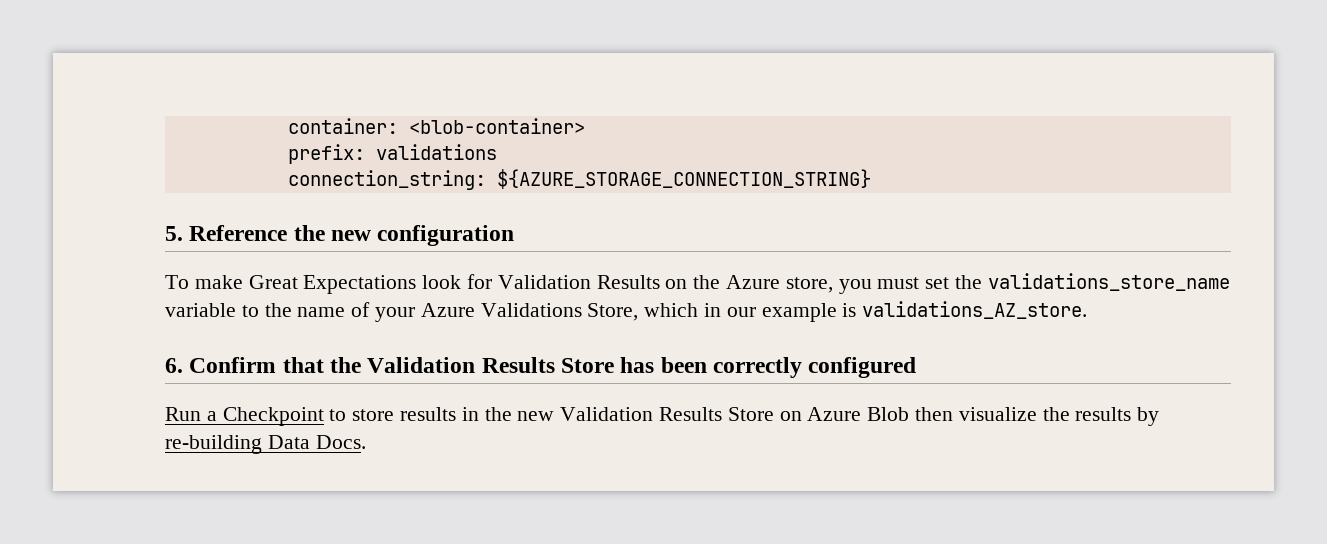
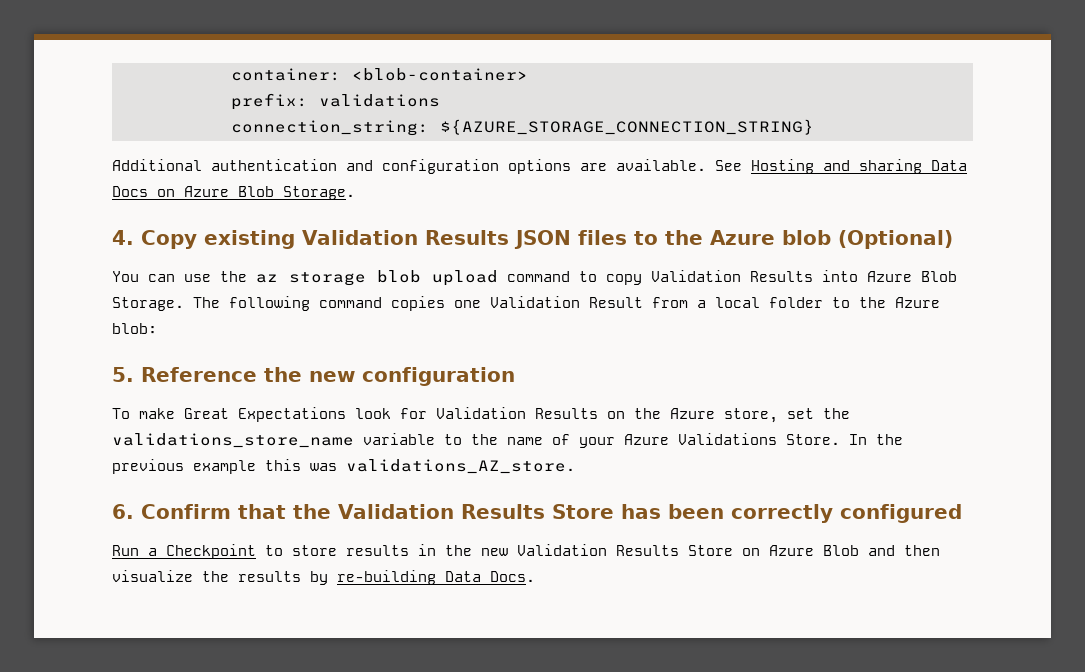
(871, 179) none -> [112,159,967,174] [112,186,355,200] [112,230,953,249] [112,270,957,286] [112,296,940,311] [112,323,157,334] // Additional authentication and configuration options are available. See Hosting and sharing Data Docs on Azure Blob Storage. // 4. Copy existing Validation Results JSON files to the Azure blob (Optional) // You can use the az storage blob upload command to copy Validation Results into Azure Blob Storage. The following command copies one Validation Result from a local folder to the Azure blob:
[838,277,920,294] you must -> (778, 415) none
[587,303,857,322] Store, which in our example is -> [786,434,903,445] [112,459,337,474] Store. In the previous example this was
(910, 414) none -> [868,545,895,556] and

